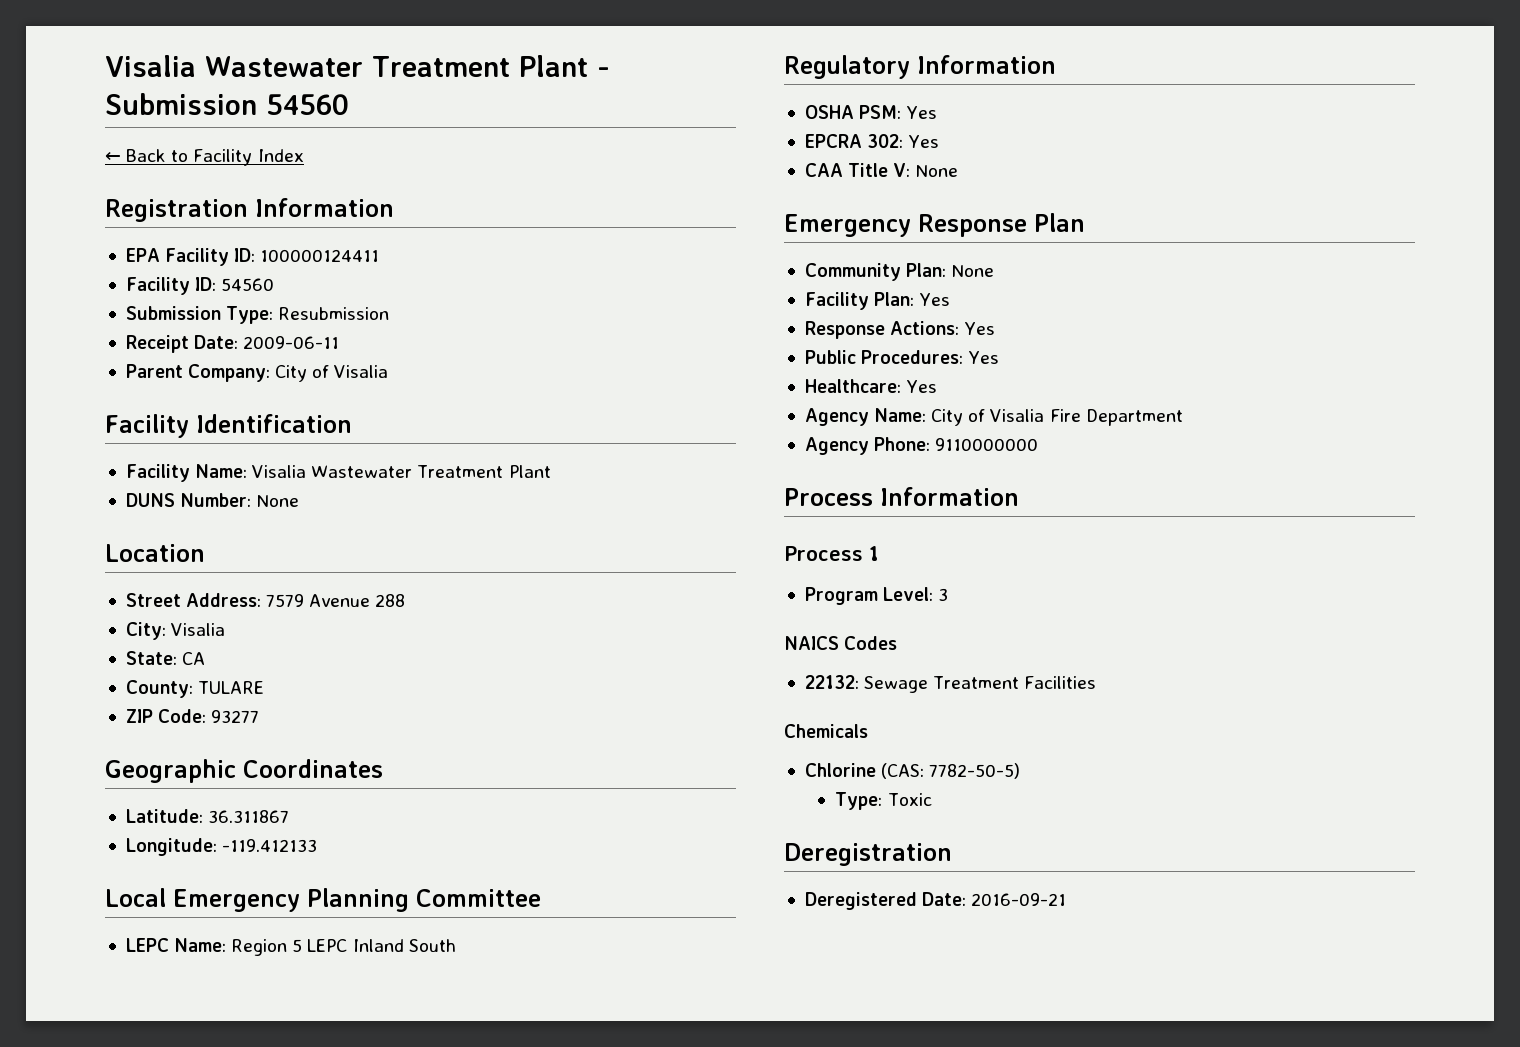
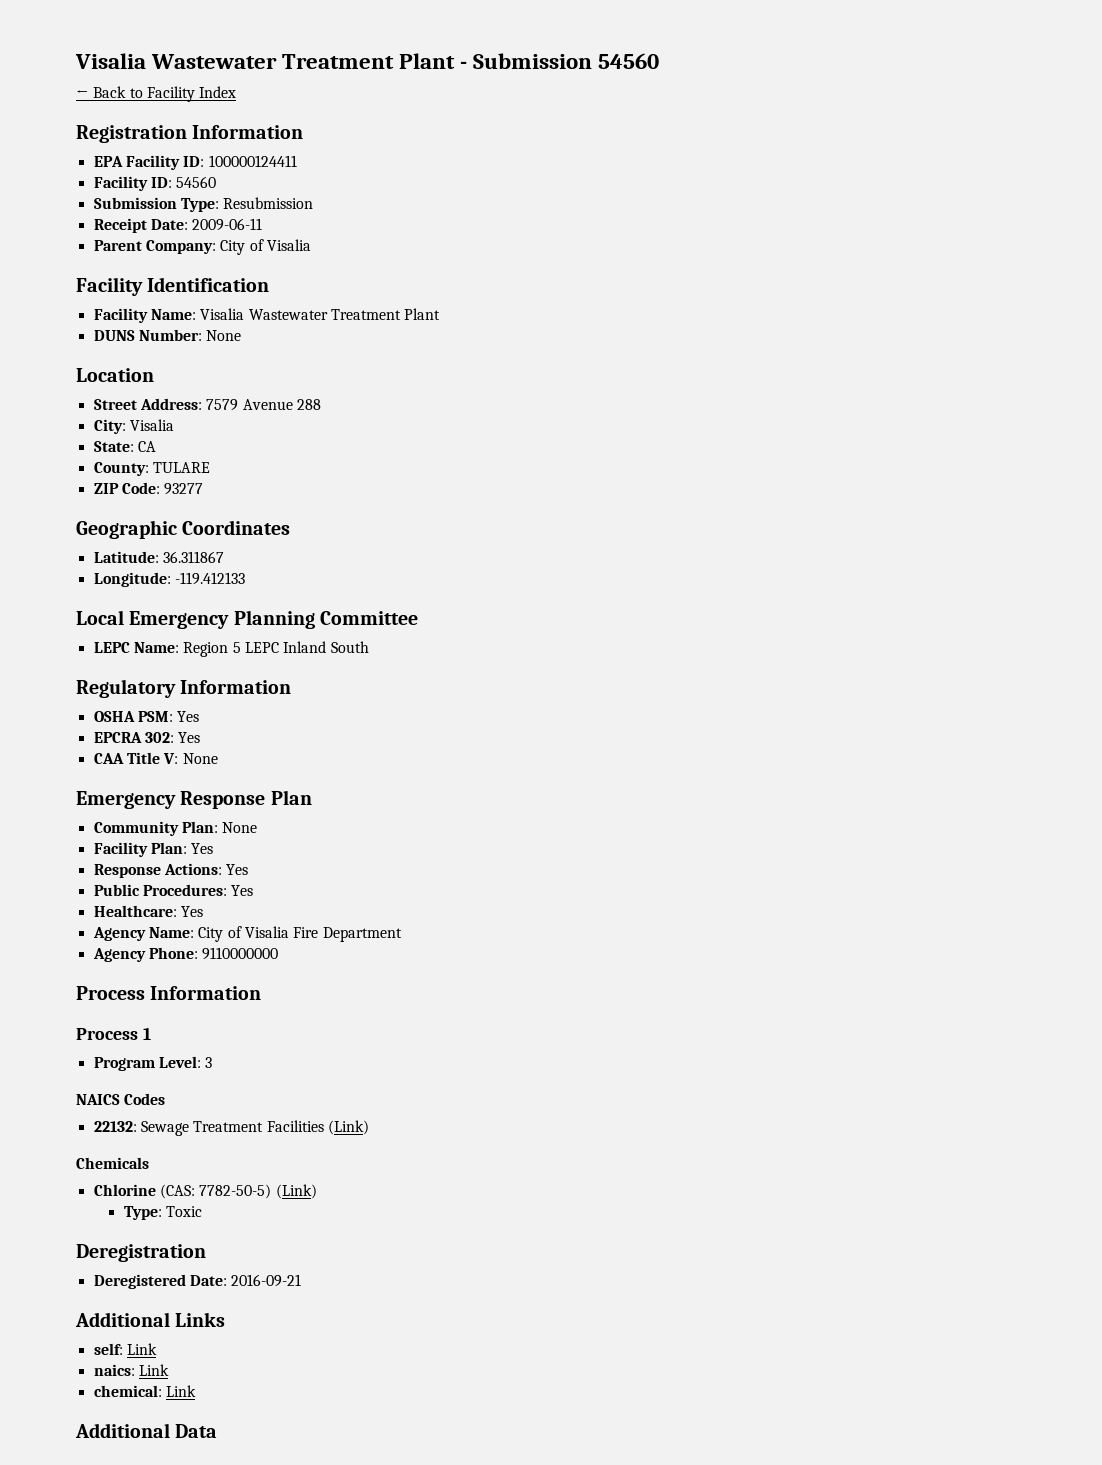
(1097, 682) none -> [327,1120,369,1135] (Link)
(1021, 771) none -> [275,1184,317,1199] (Link)
(1067, 899) none -> [75,1312,226,1327] [93,1343,157,1355] [93,1364,169,1376] [93,1385,196,1397] [75,1423,218,1438] // Additional Links // self: Link // naics: Link // chemical: Link // Additional Data

